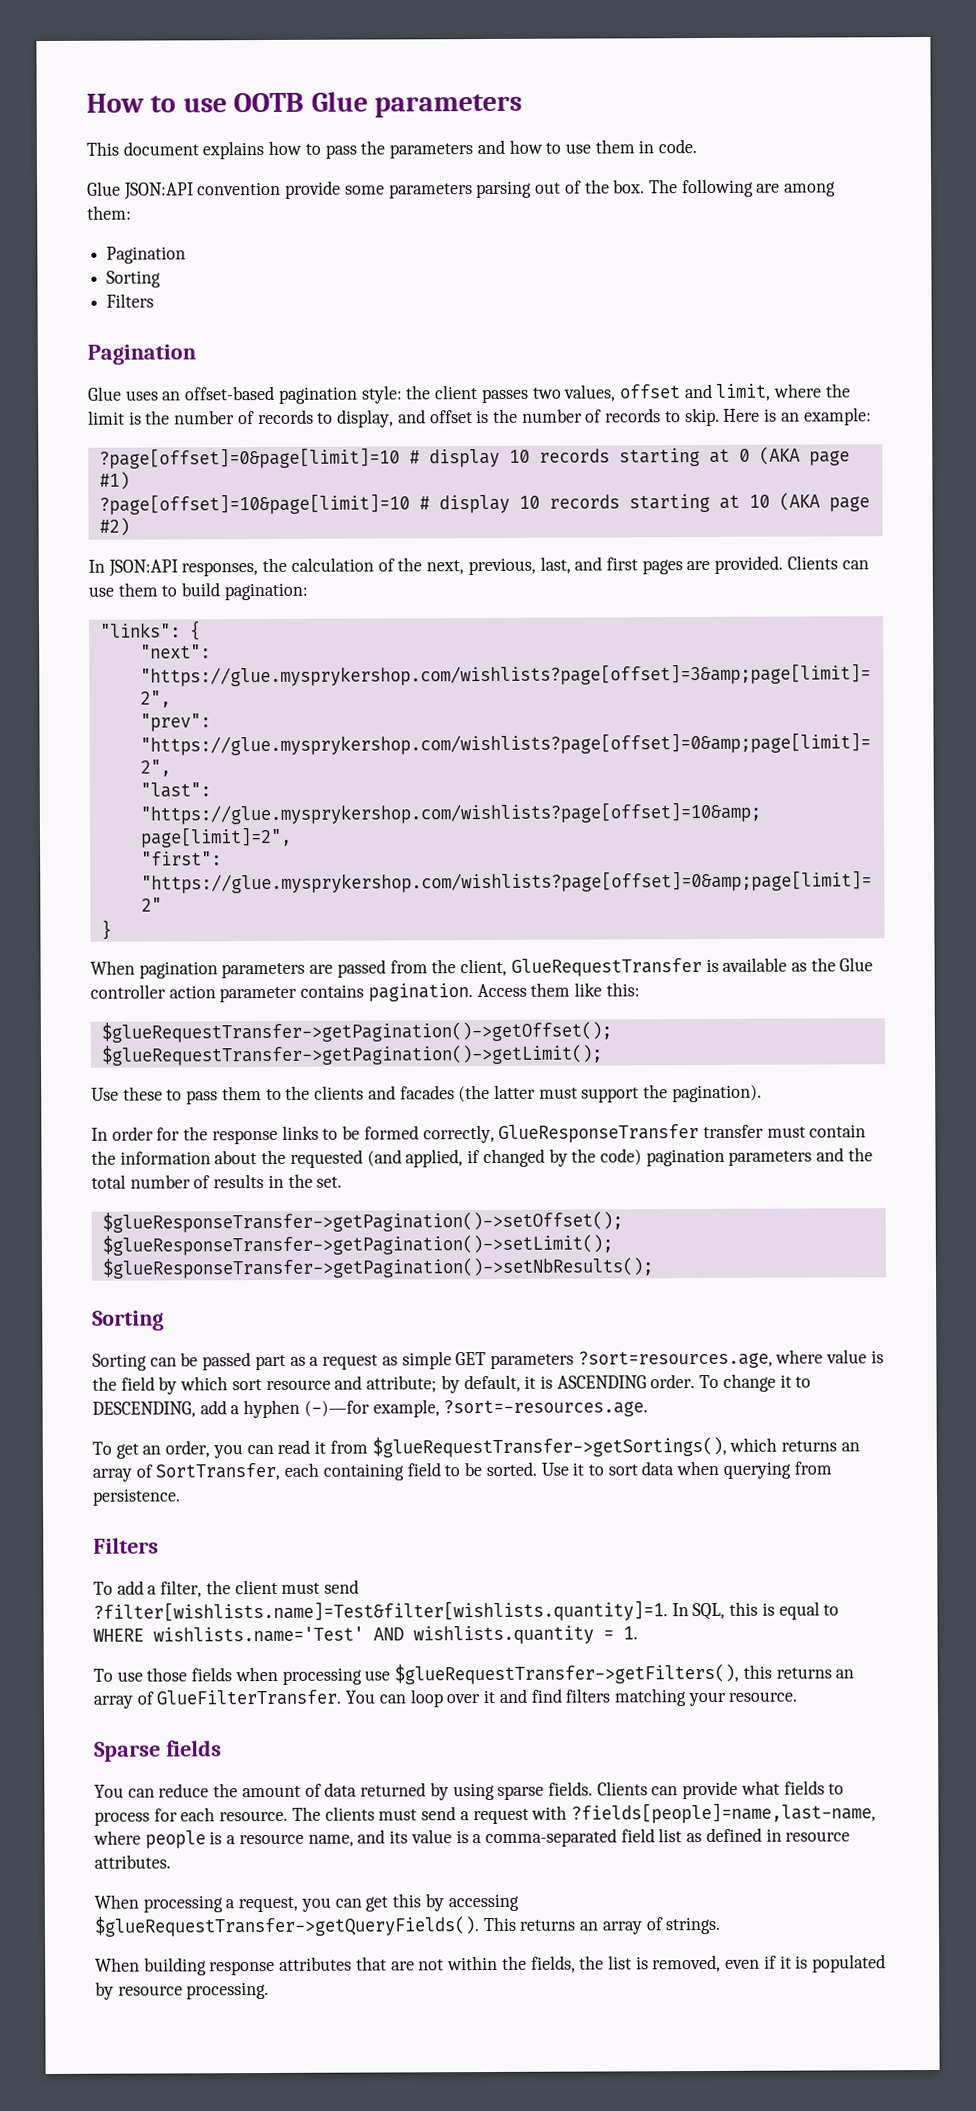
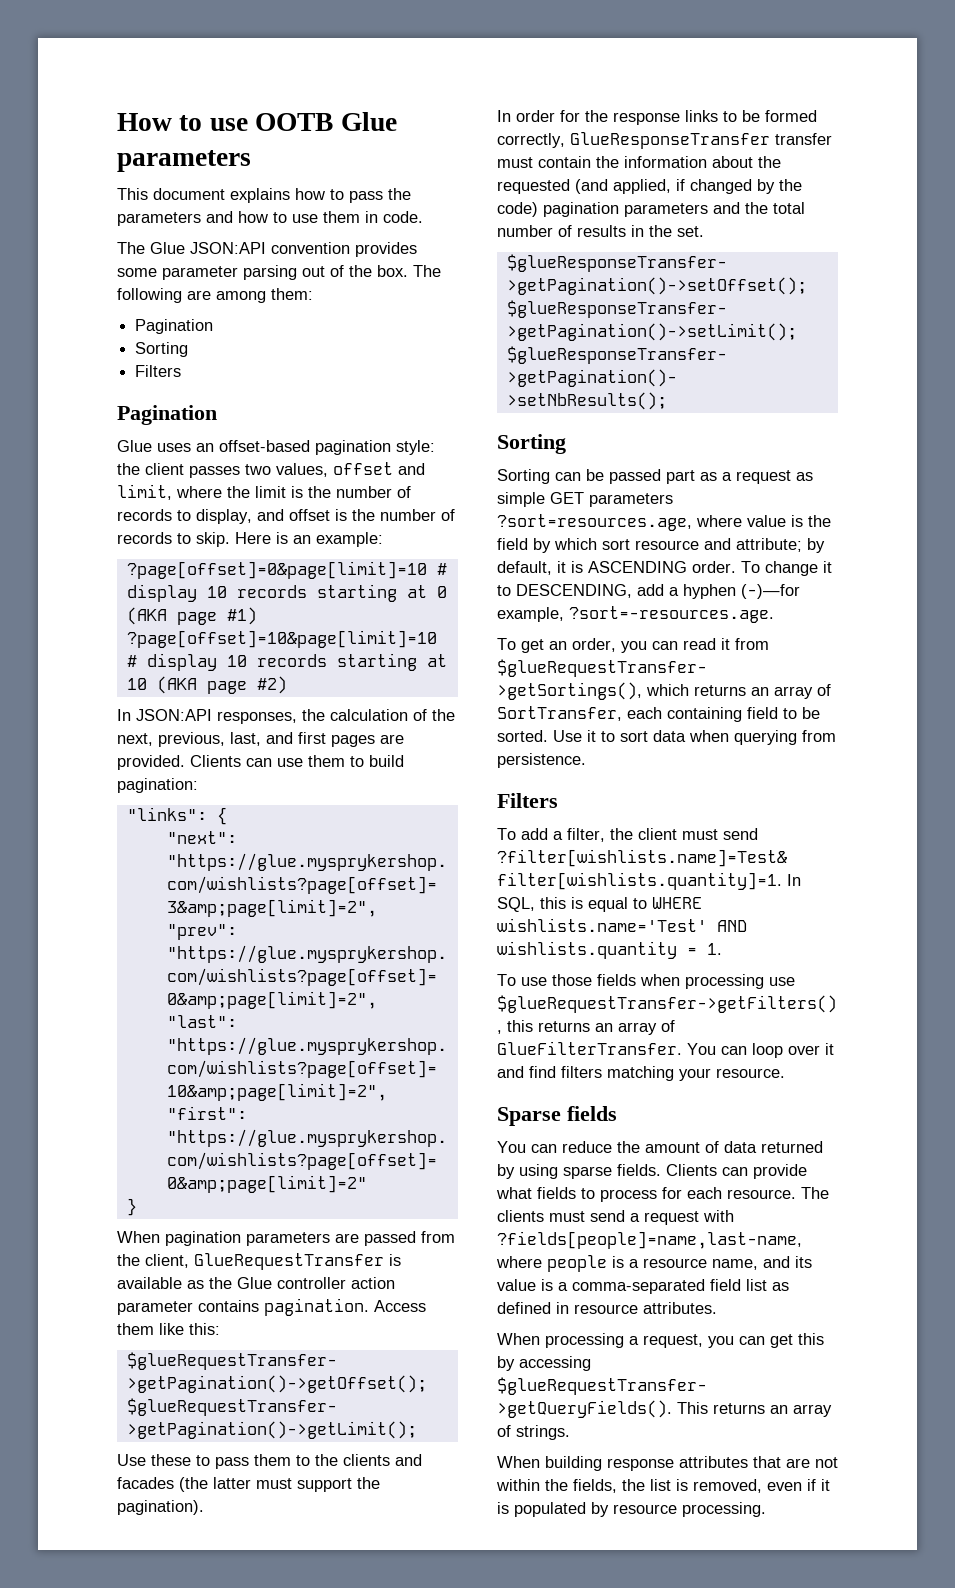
(698, 146) none -> [117,242,145,254] The
[285,180,473,199] provide some parameters -> [355,242,417,257] [117,266,238,280] provides some parameter

